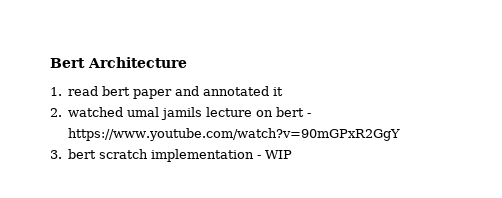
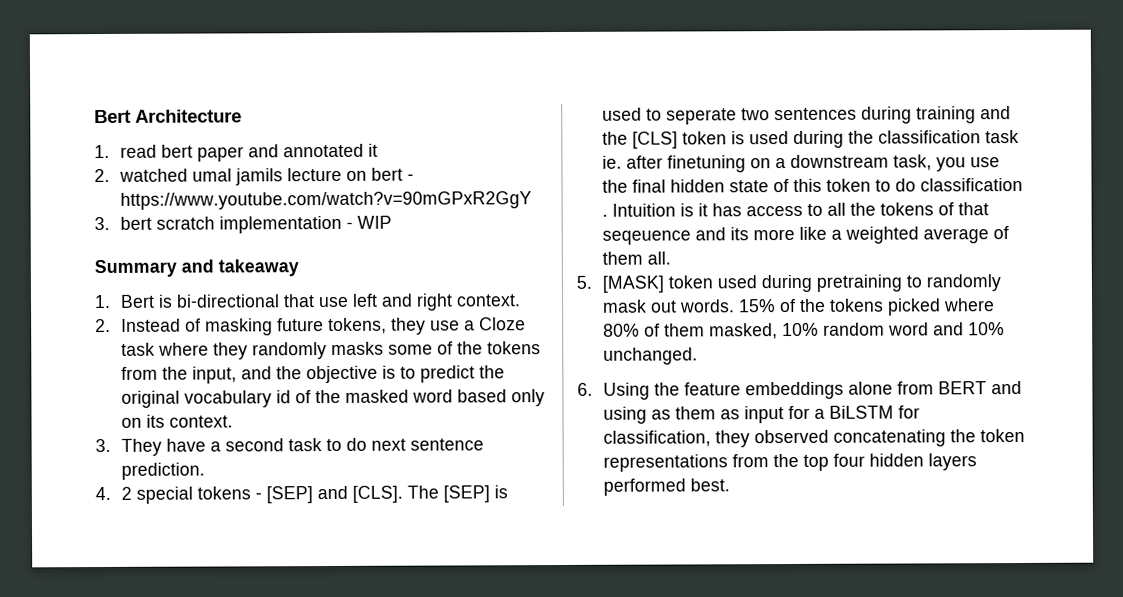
(293, 154) none -> [94,259,299,278] [94,293,521,311] [95,317,526,336] [120,341,541,360] [120,365,505,384] [120,389,545,408] [120,414,233,428] [95,437,484,456] [120,462,205,480] [95,485,508,504] [601,106,1011,125] [601,130,1019,149] [601,154,1000,173] [601,177,1023,193] [601,202,989,217] [601,226,1009,245] [601,251,671,265] [576,274,1001,293] [602,298,995,316] [602,322,1005,340] [602,347,698,365] [577,380,1022,400] [602,405,920,424] [602,428,1025,448] [602,453,977,472] [602,478,730,496] // Summary and takeaway // 1. Bert is bi-directional that use left and right context. // 2. Instead of masking future tokens, they use a Cloze task where they randomly masks some of the tokens from the input, and the objective is to predict the original vocabulary id of the masked word based only on its context. // 3. They have a second task to do next sentence prediction. // 4. 2 special tokens - [SEP] and [CLS]. The [SEP] is used to seperate two sentences during training and the [CLS] token is used during the classification task ie. after finetuning on a downstream task, you use the final hidden state of this token to do classification . Intuition is it has access to all the tokens of that seqeuence and its more like a weighted average of them all. // 5. [MASK] token used during pretraining to randomly mask out words. 15% of the tokens picked where 80% of them masked, 10% random word and 10% unchanged. // 6. Using the feature embeddings alone from BERT and using as them as input for a BiLSTM for classification, they observed concatenating the token representations from the top four hidden layers performed best.

